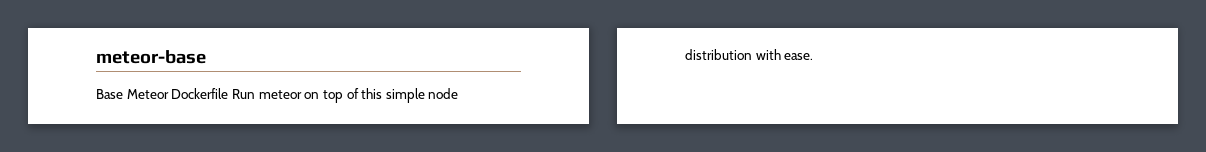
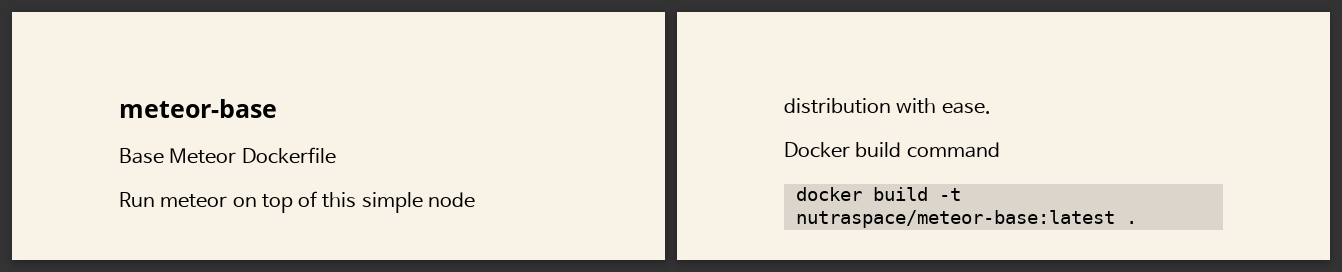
(229, 93) none -> (336, 155) //
(814, 56) none -> [784,142,1000,158] [795,187,961,201] [795,210,1137,228] // Docker build command // docker build -t nutraspace/meteor-base:latest .

